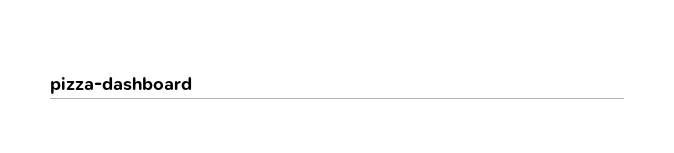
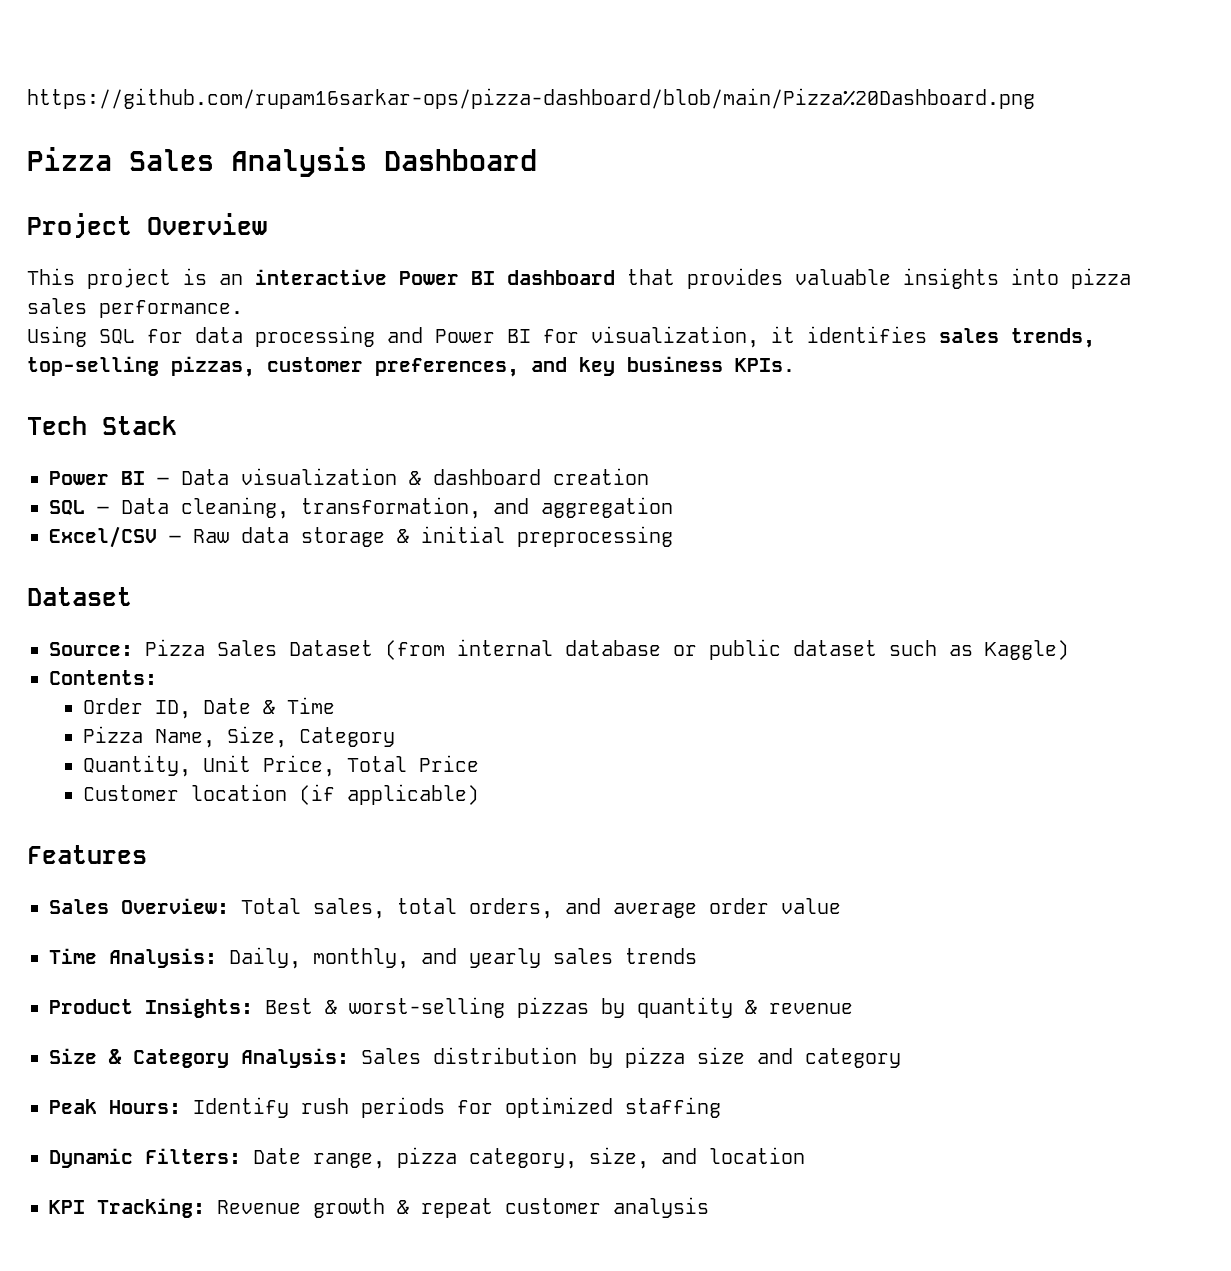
[50,77,192,94] pizza-dashboard -> [27,88,1035,109] [27,147,537,177] [27,213,267,238] [27,268,1131,289] [27,298,243,318] [27,326,1095,348] [27,356,795,377] [27,416,177,435] [49,468,649,485] [49,497,673,519] [49,526,673,548] [27,587,132,606] [49,639,1069,660] [49,670,157,685] [82,697,335,719] [82,726,395,748] [82,755,479,777] [82,784,479,805] [27,845,147,864] [49,898,841,919] [49,947,697,969] [49,997,853,1018] [49,1047,901,1068] [49,1097,721,1118] [49,1147,805,1169] [49,1197,709,1218] https://github.com/rupam16sarkar-ops/pizza-dashboard/blob/main/Pizza%20Dashboard.png // Pizza Sales Analysis Dashboard // Project Overview // This project is an interactive Power BI dashboard that provides valuable insights into pizza sales performance. // Using SQL for data processing and Power BI for visualization, it identifies sales trends, top-selling pizzas, customer preferences, and key business KPIs. // Tech Stack // Power BI – Data visualization & dashboard creation // SQL – Data cleaning, transformation, and aggregation // Excel/CSV – Raw data storage & initial preprocessing // Dataset // Source: Pizza Sales Dataset (from internal database or public dataset such as Kaggle) // Contents: // Order ID, Date & Time // Pizza Name, Size, Category // Quantity, Unit Price, Total Price // Customer location (if applicable) // Features // Sales Overview: Total sales, total orders, and average order value // Time Analysis: Daily, monthly, and yearly sales trends // Product Insights: Best & worst-selling pizzas by quantity & revenue // Size & Category Analysis: Sales distribution by pizza size and category // Peak Hours: Identify rush periods for optimized staffing // Dynamic Filters: Date range, pizza category, size, and location // KPI Tracking: Revenue growth & repeat customer analysis

